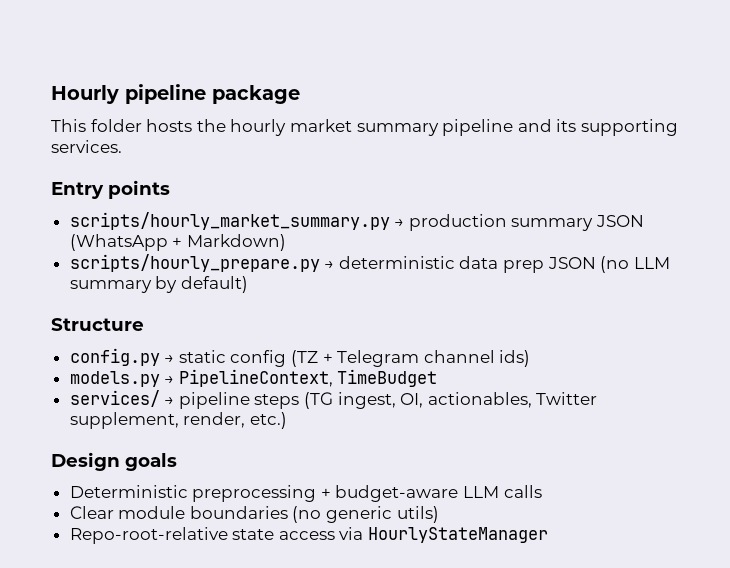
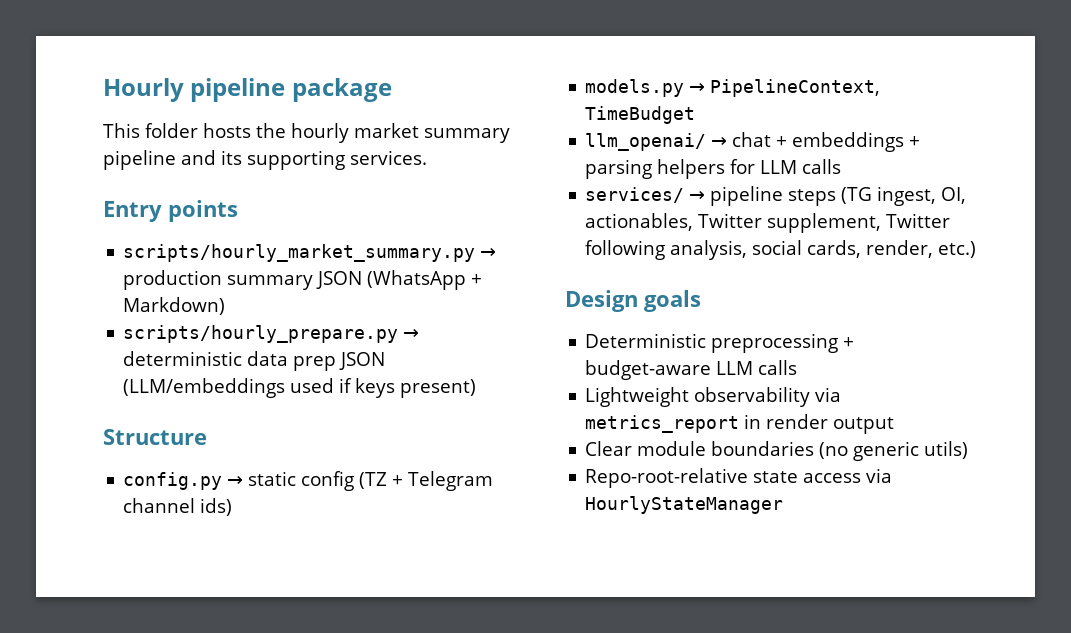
[600,256,670,273] [69,276,248,293] (no LLM summary by default) -> [123,378,477,398] (LLM/embeddings used if keys present)
(438, 378) none -> [585,132,921,152] [585,159,842,179] // llm_openai/ → chat + embeddings + parsing helpers for LLM calls
(179, 420) none -> [886,213,951,228] [585,240,862,260] Twitter following analysis, social cards,
(542, 491) none -> [585,387,842,407] [585,414,895,434] // Lightweight observability via metrics_report in render output

